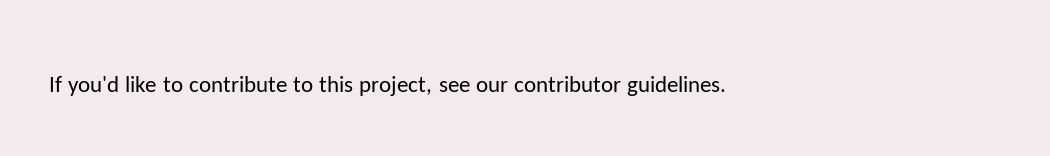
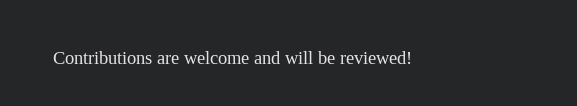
[49,76,727,96] If you'd like to contribute to this project, see our contributor guidelines. -> [53,51,412,64] Contributions are welcome and will be reviewed!

